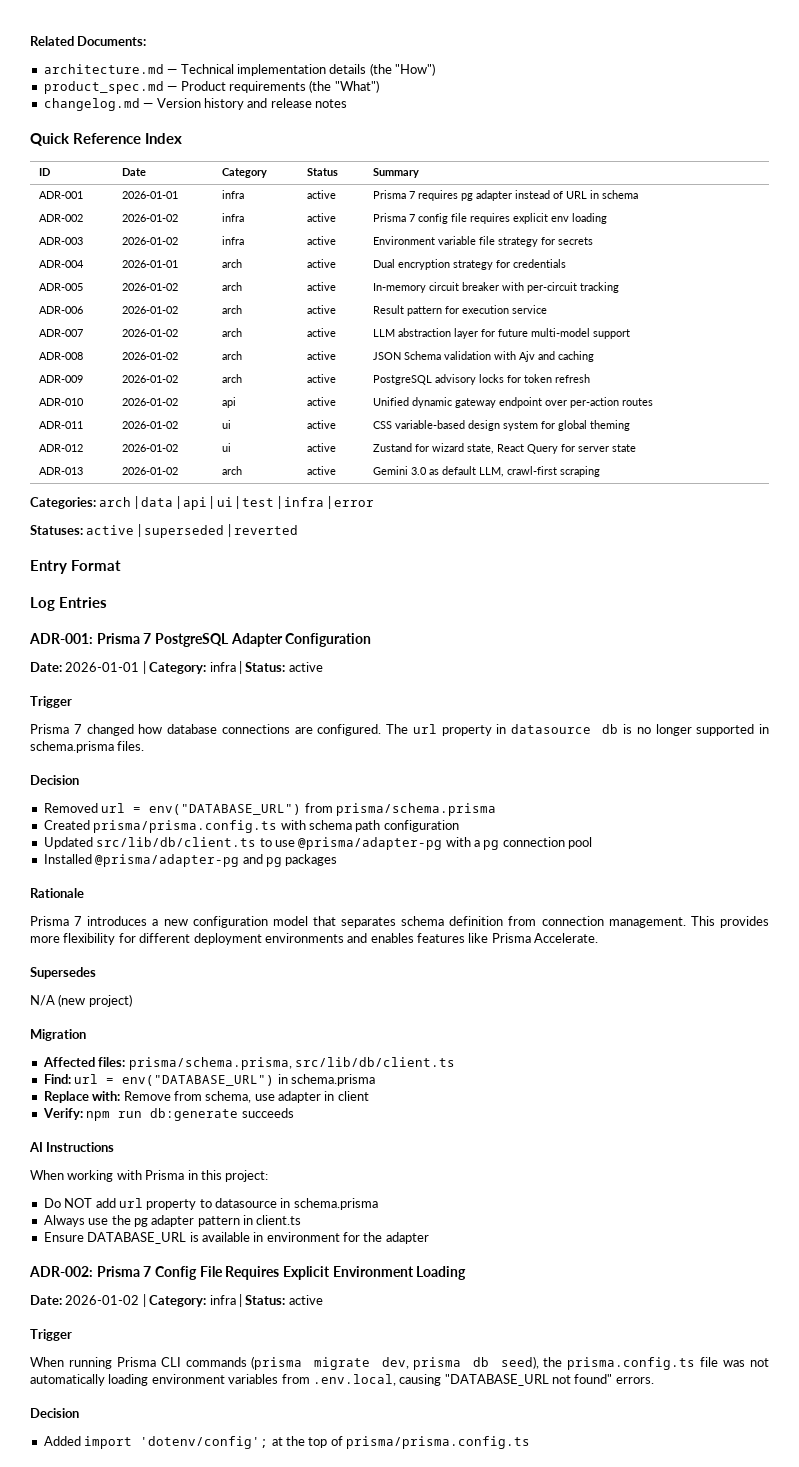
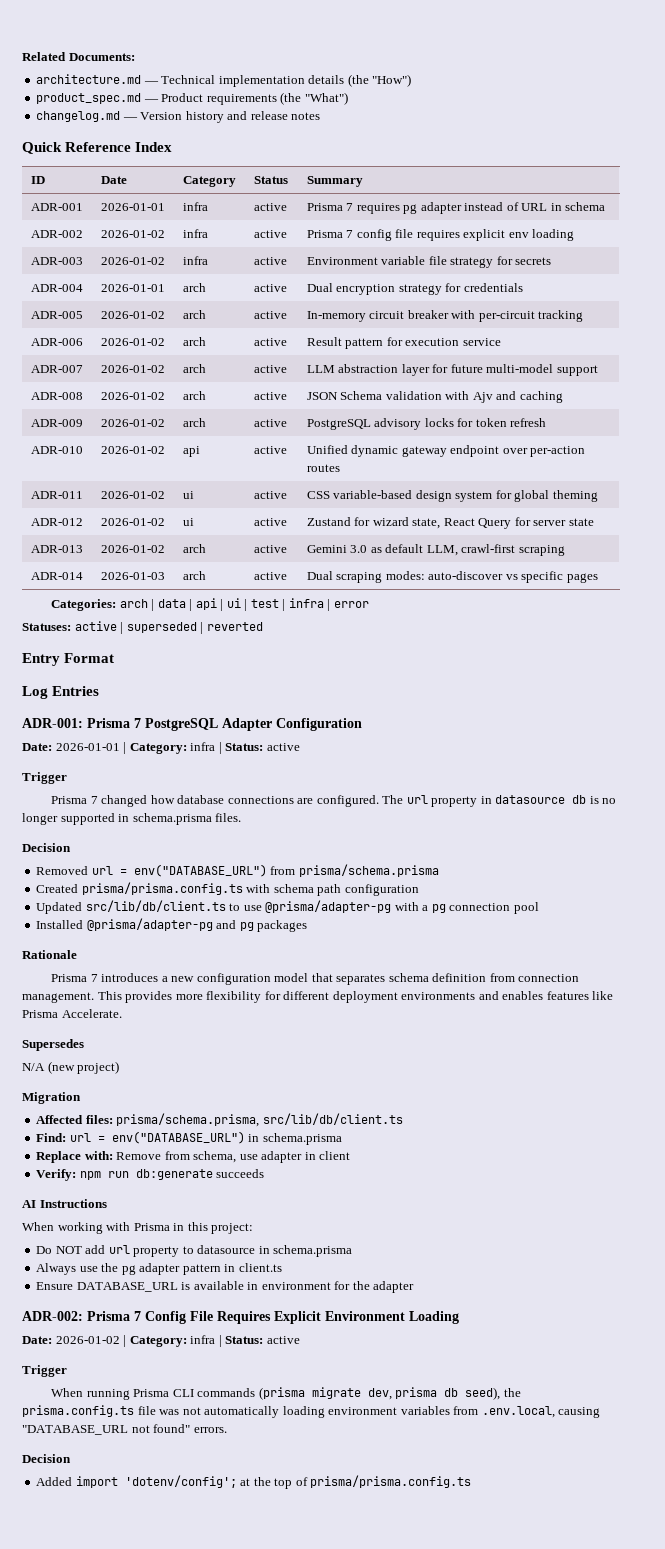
(601, 471) none -> [30,572,83,580] [100,572,165,580] [182,571,206,580] [253,572,287,580] [306,571,598,583] // ADR-014 | 2026-01-03 | arch | active | Dual scraping modes: auto-discover vs specific pages

